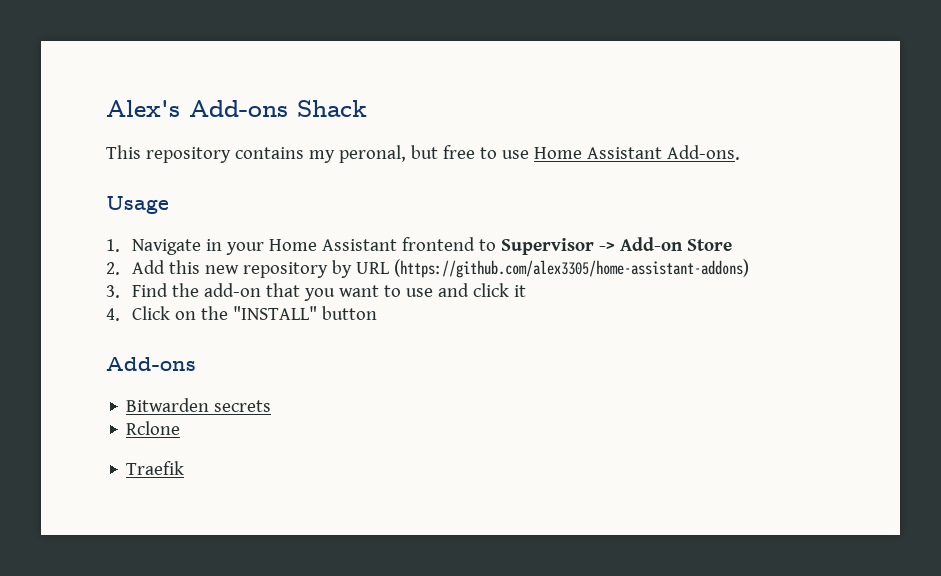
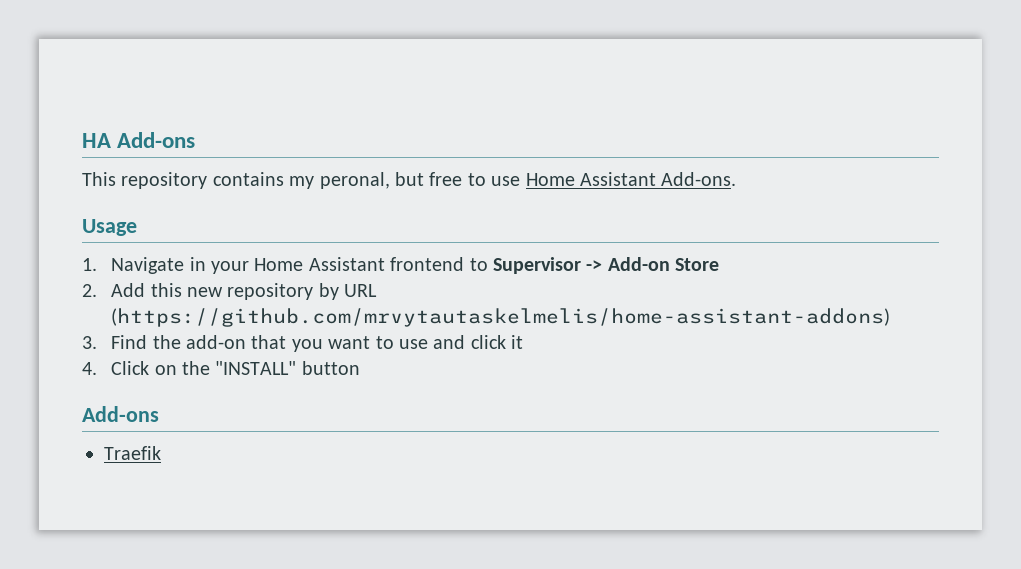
[106,100,367,117] Alex's Add-ons Shack -> [82,132,196,148] HA Add-ons
[394,259,750,278] (https://github.com/alex3305/home-assistant-addons) -> [111,308,891,327] (https://github.com/mrvytautaskelmelis/home-assistant-addons)
[126,398,272,412] [126,421,181,435] // Bitwarden secrets // Rclone -> (159, 414) none

